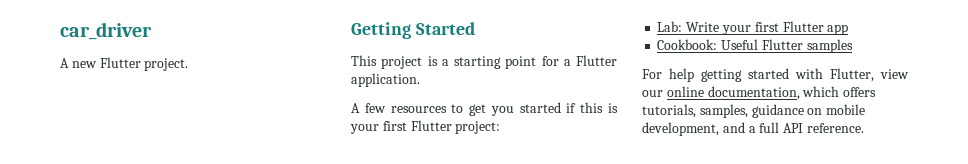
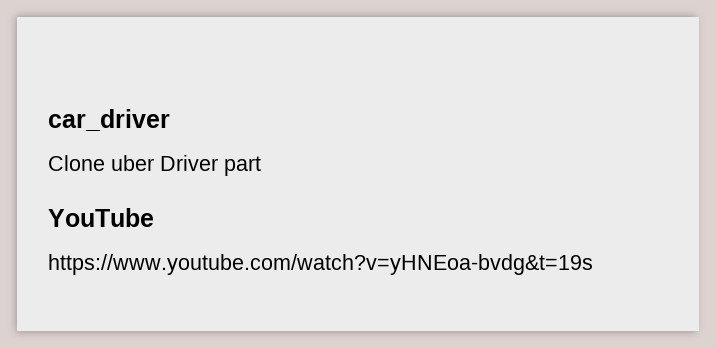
[60,57,189,71] [351,22,475,39] [351,55,617,69] [351,73,420,87] [351,102,618,116] [350,120,501,134] [657,21,849,35] [657,39,853,53] [642,68,909,82] [642,86,877,100] [642,104,866,118] [642,122,864,136] A new Flutter project. // Getting Started // This project is a starting point for a Flutter application. // A few resources to get you started if this is your first Flutter project: // Lab: Write your first Flutter app // Cookbook: Useful Flutter samples // For help getting started with Flutter, view our online documentation, which offers tutorials, samples, guidance on mobile development, and a full API reference. -> [48,155,261,176] [48,208,154,227] [48,254,593,275] Clone uber Driver part // YouTube // https://www.youtube.com/watch?v=yHNEoa-bvdg&t=19s

